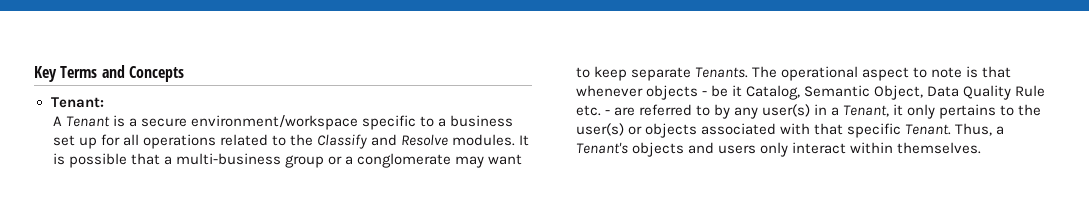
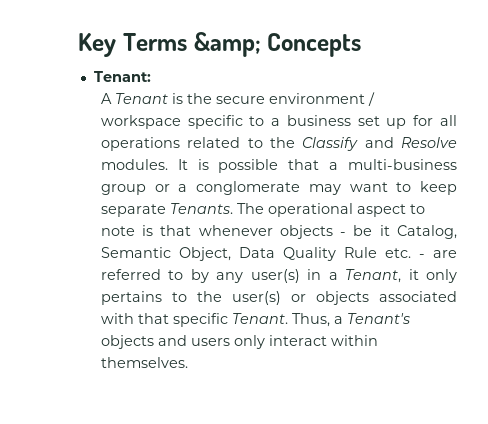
[101,65,125,78] and -> [193,32,261,57] &amp;
[128,115,358,130] a secure environment/workspace -> [186,92,375,106] [100,115,181,129] the secure environment / workspace

